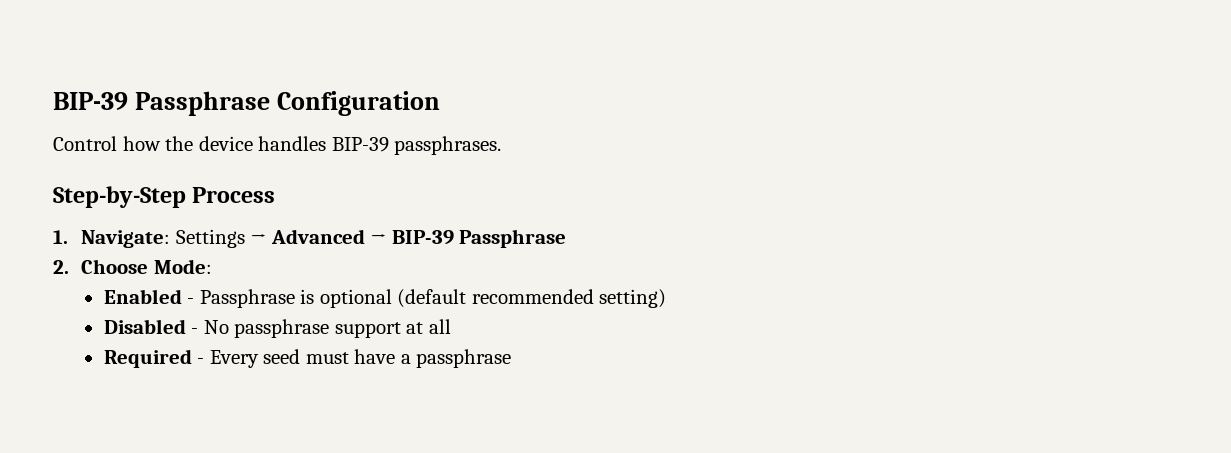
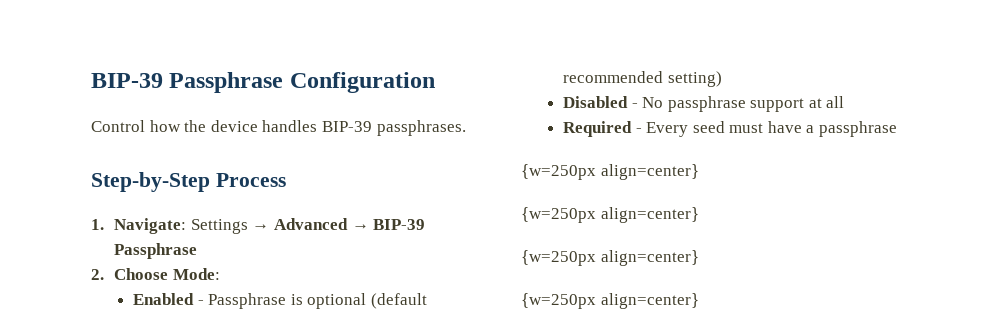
(512, 358) none -> [521,164,699,180] [521,207,699,223] [521,250,699,266] [521,293,699,309] // {w=250px align=center} // {w=250px align=center} // {w=250px align=center} // {w=250px align=center}

